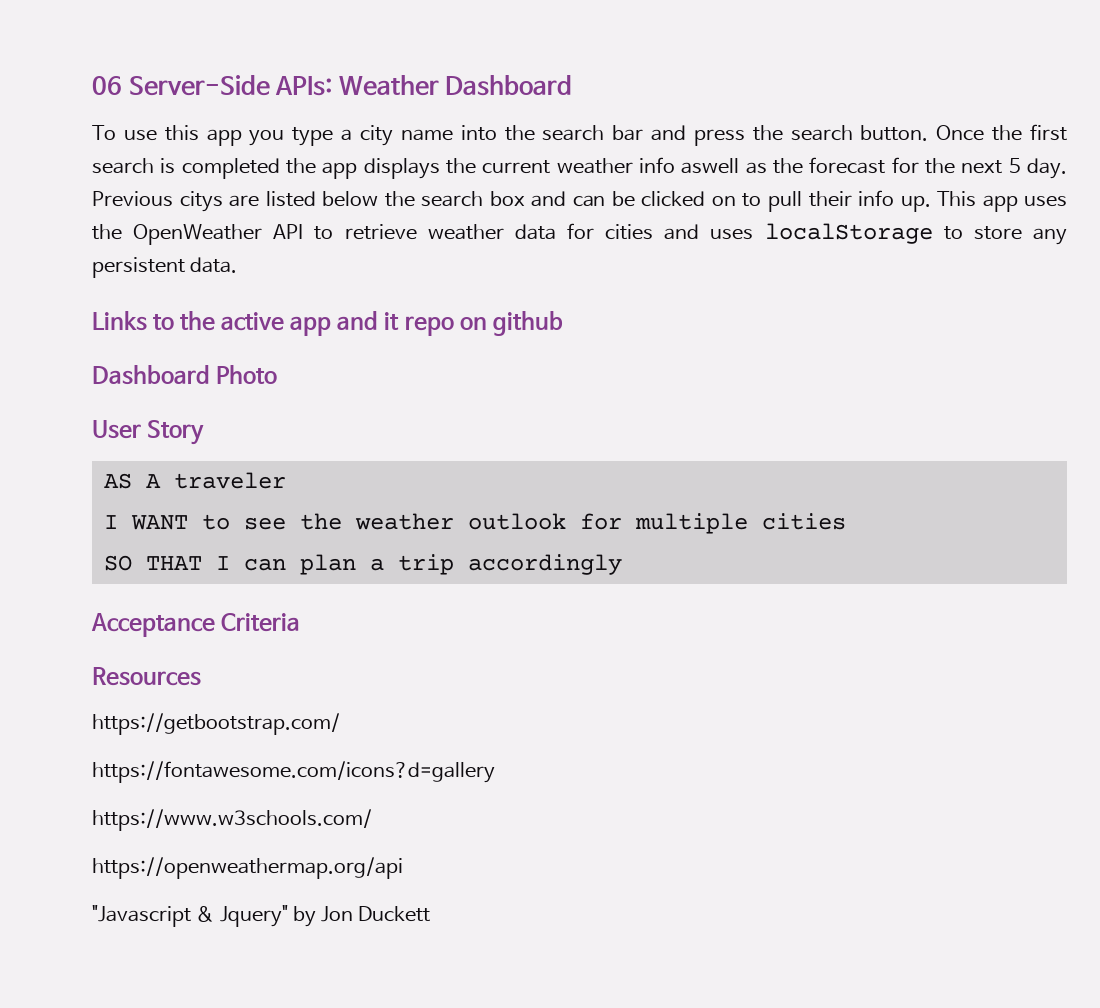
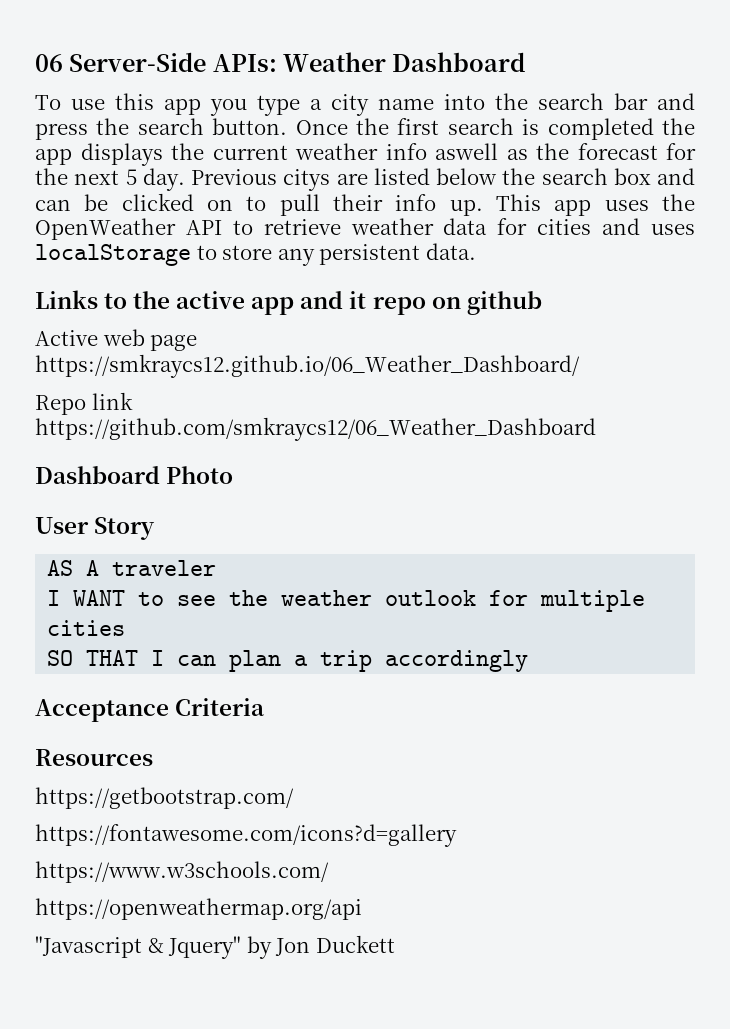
(563, 323) none -> [35,329,198,351] [35,354,580,378] [35,392,133,415] [35,417,596,441] // Active web page https://smkraycs12.github.io/06_Weather_Dashboard/ // Repo link https://github.com/smkraycs12/06_Weather_Dashboard

